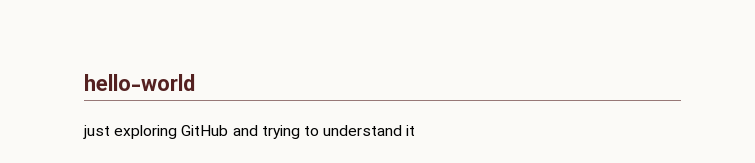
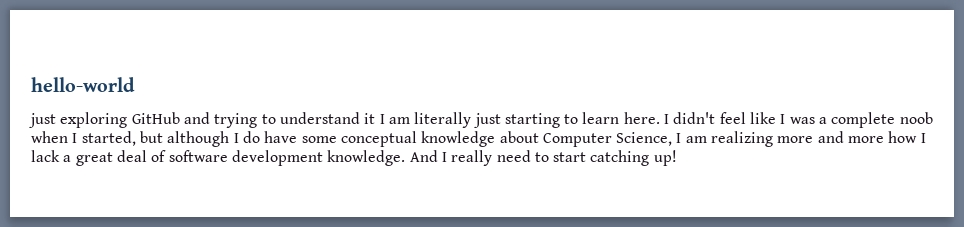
(416, 130) none -> [379,112,933,128] [31,131,926,147] [31,150,677,166] I am literally just starting to learn here. I didn't feel like I was a complete noob when I started, but although I do have some conceptual knowledge about Computer Science, I am realizing more and more how I lack a great deal of software development knowledge. And I really need to start catching up!

